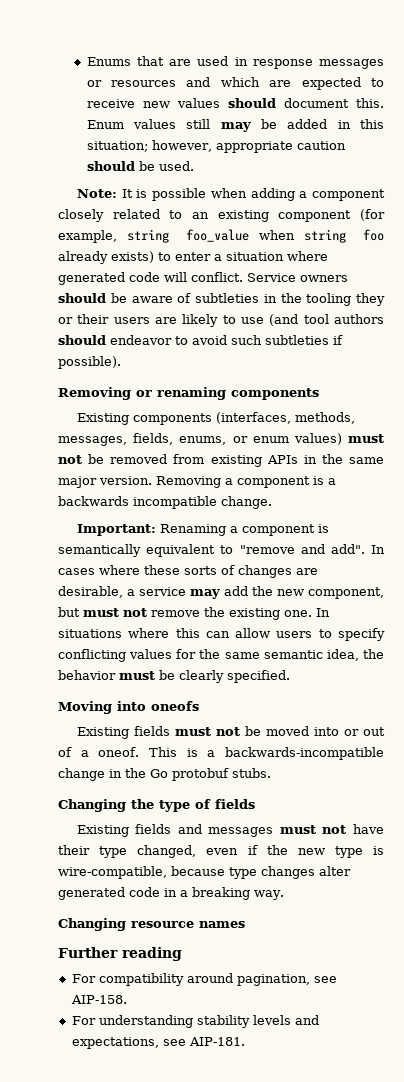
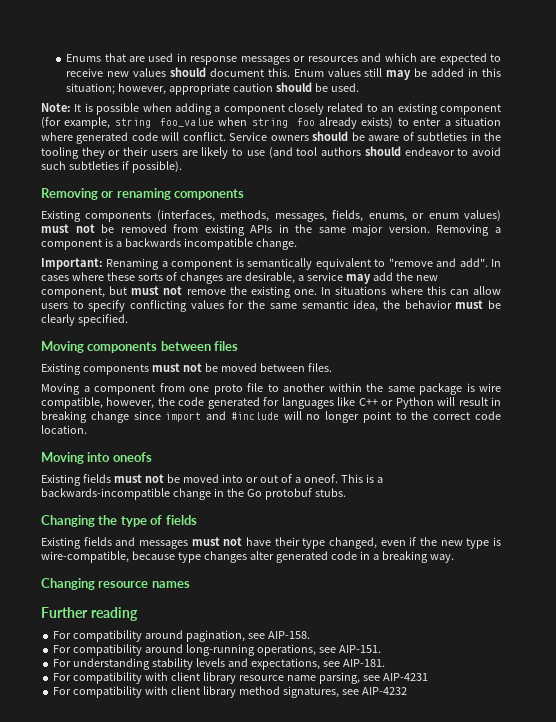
(290, 676) none -> [41,341,239,353] [41,363,332,375] [41,383,501,395] [41,397,501,409] [41,411,502,423] [41,425,87,434] // Moving components between files // Existing components must not be moved between files. // Moving a component from one proto file to another within the same package is wire compatible, however, the code generated for languages like C++ or Python will result in breaking change since import and #include will no longer point to the correct code location.
(127, 999) none -> [53,644,381,656] // For compatibility around long-running operations, see AIP-151.
(245, 1041) none -> [53,672,428,684] [53,686,407,698] // For compatibility with client library resource name parsing, see AIP-4231 // For compatibility with client library method signatures, see AIP-4232

